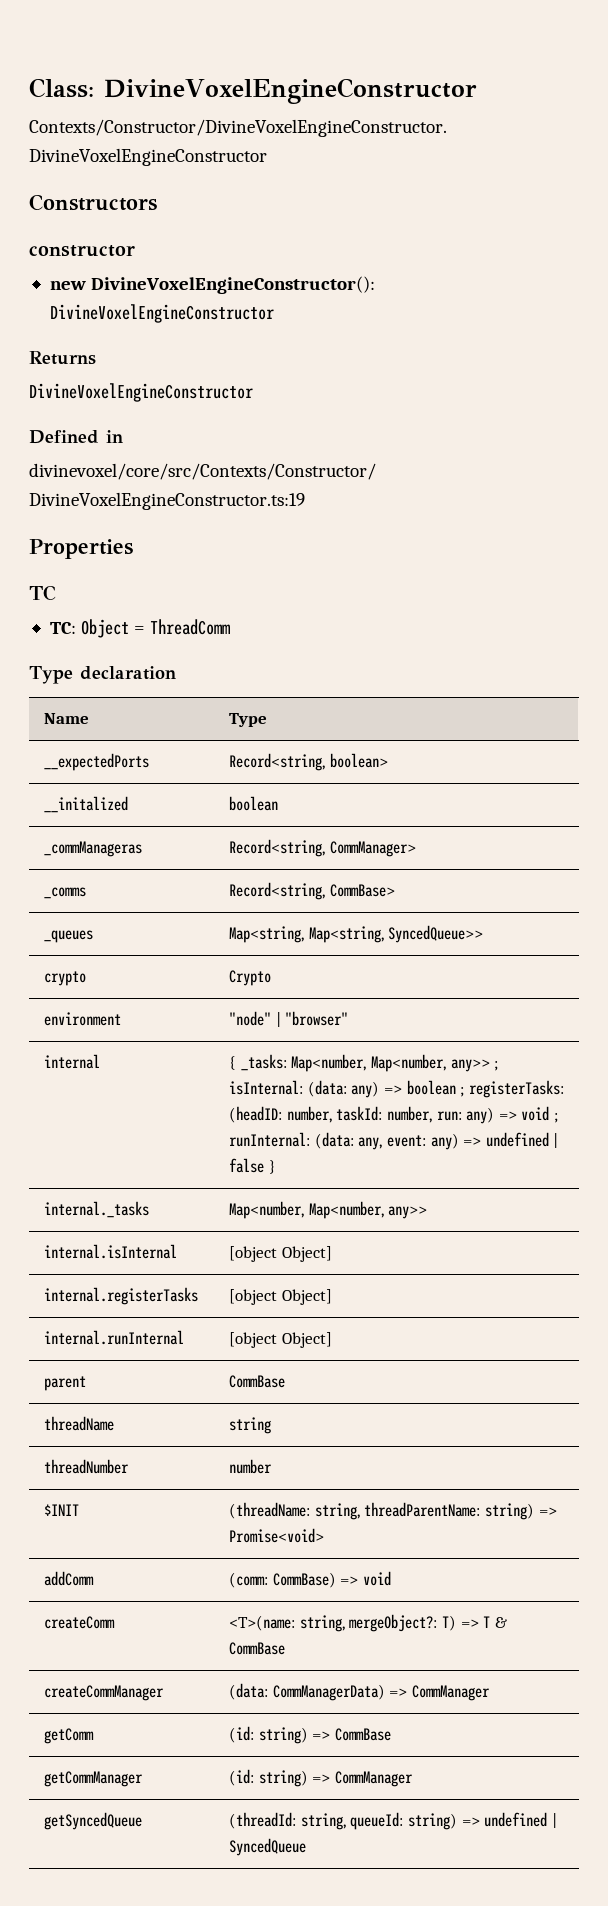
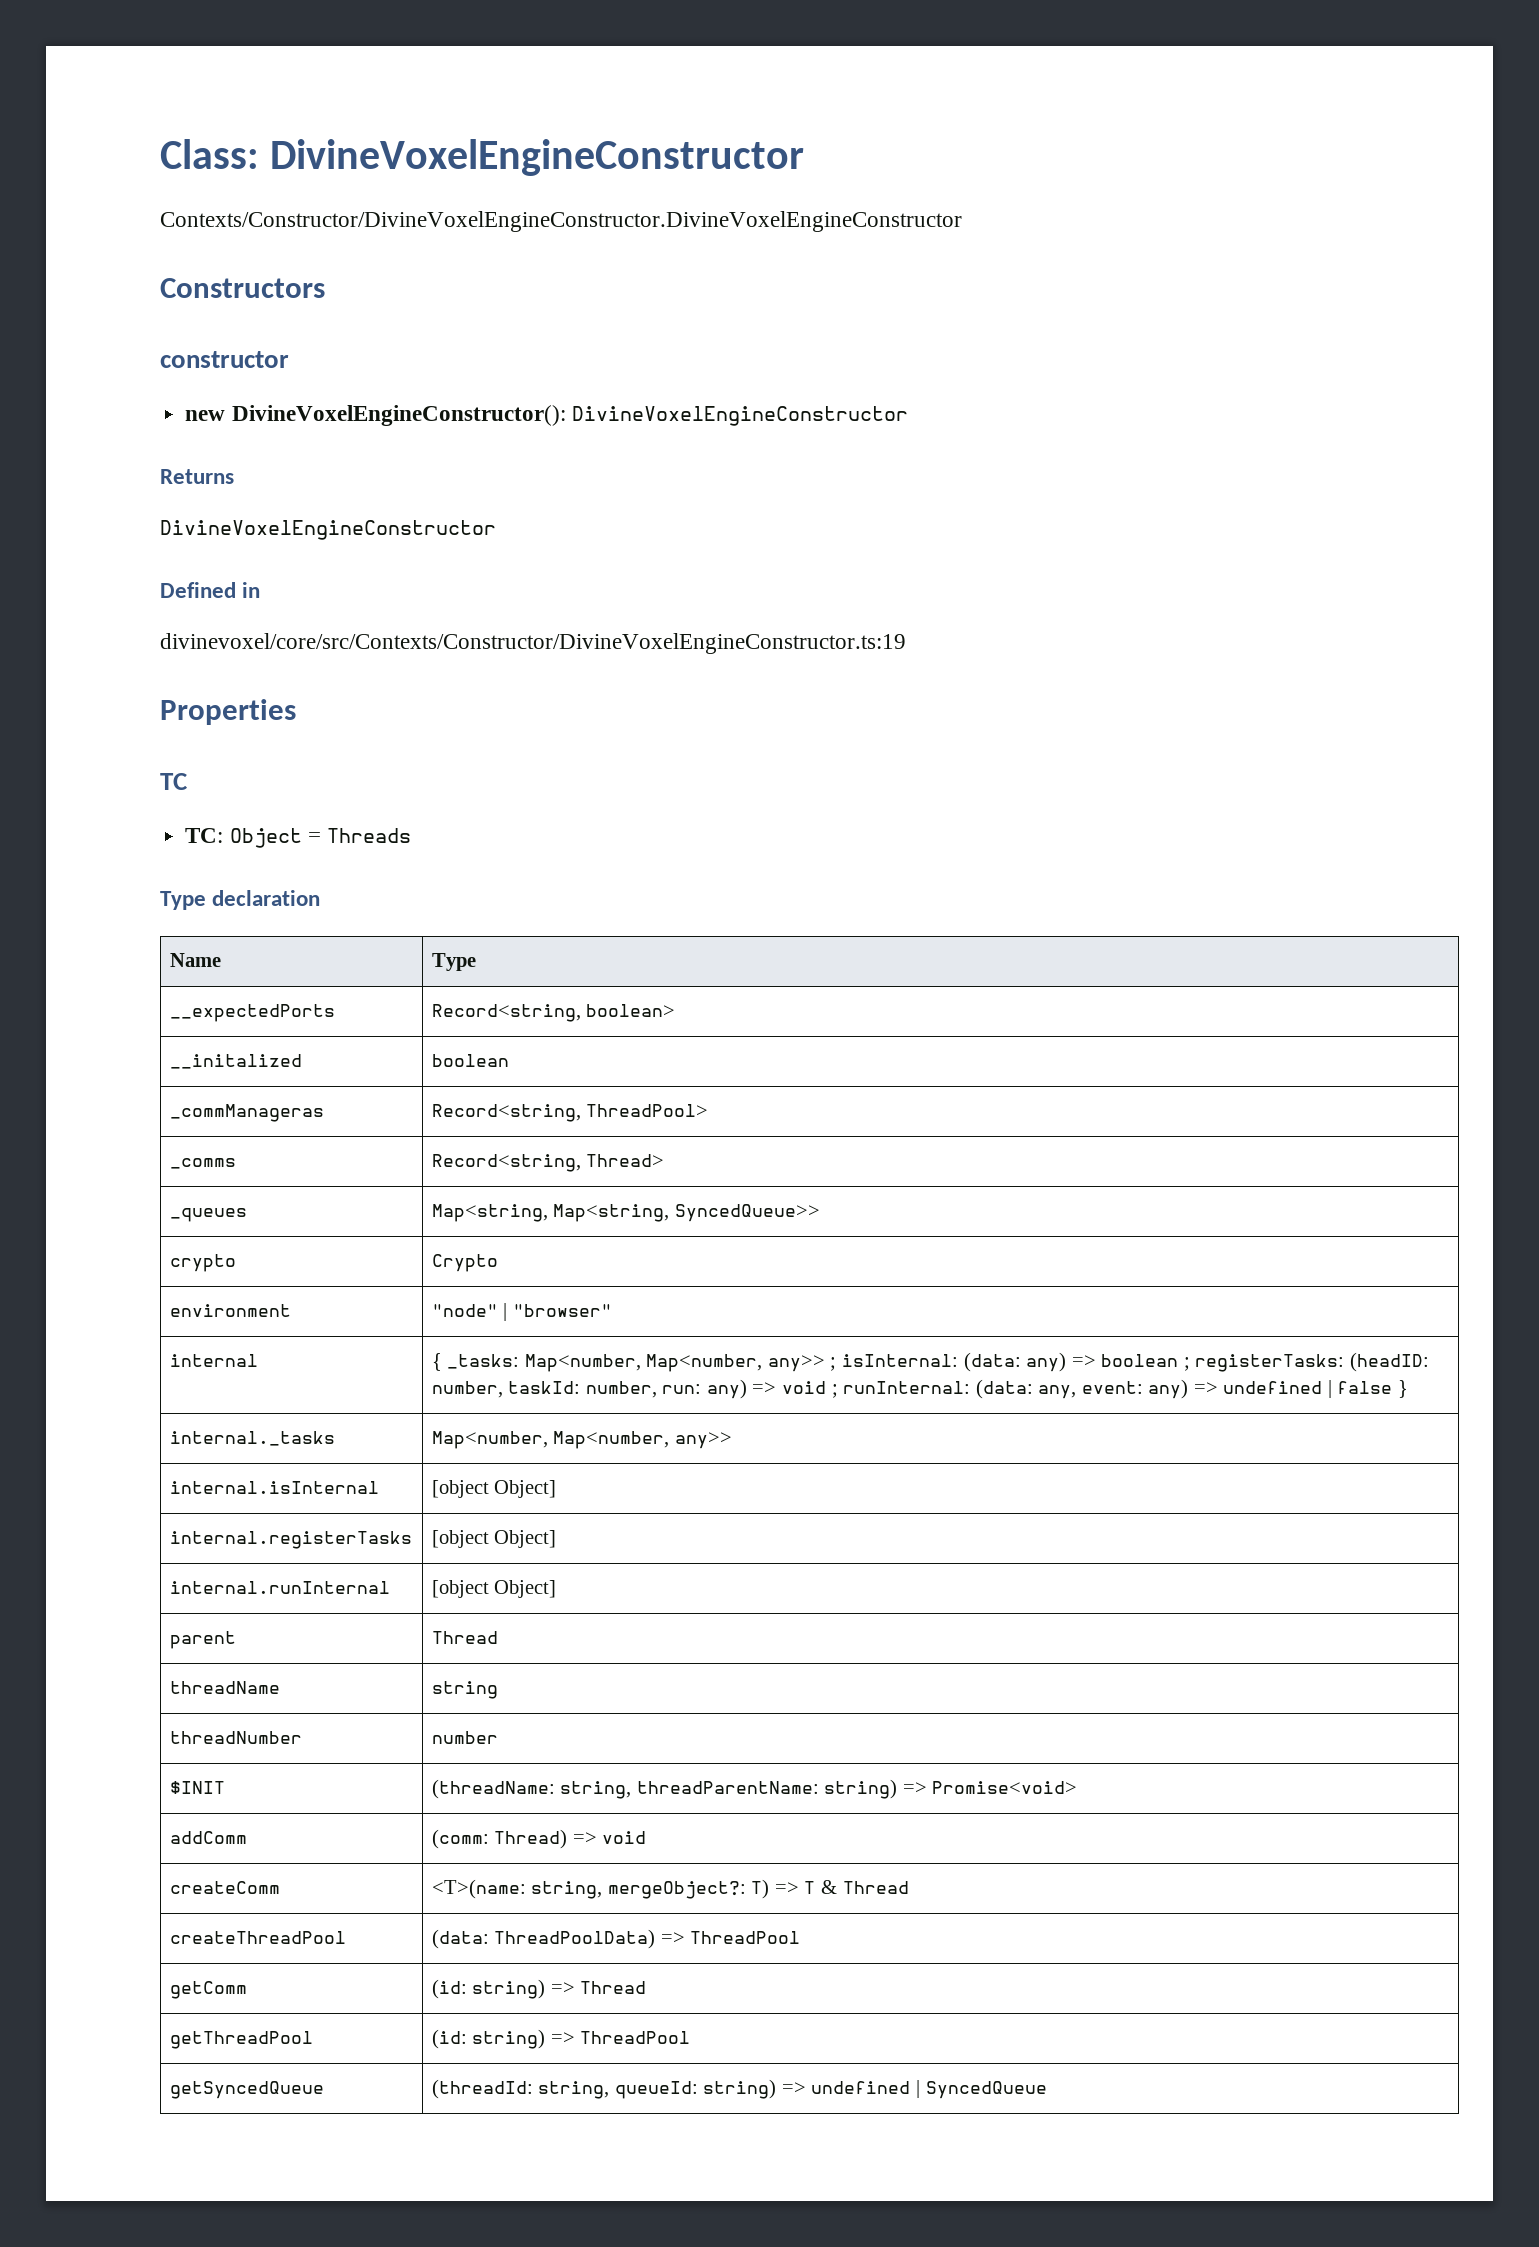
[150,619,231,635] ThreadComm -> [326,828,411,843] Threads
[329,841,416,857] CommManager> -> [586,1104,709,1117] ThreadPool>
[329,884,395,897] CommBase> -> [586,1154,665,1167] Thread>
[229,1375,286,1388] CommBase -> [431,1631,498,1644] Thread
[272,1572,336,1588] CommBase) -> [494,1829,568,1849] Thread)
[229,1642,286,1655] [44,1685,165,1701] [229,1683,490,1701] CommBase // createCommManager | (data: CommManagerData) => CommManager -> [842,1881,909,1894] [169,1931,346,1944] [431,1929,801,1949] Thread // createThreadPool | (data: ThreadPoolData) => ThreadPool
[334,1728,391,1741] [44,1771,144,1787] [229,1769,413,1787] CommBase // getCommManager | (id: string) => CommManager -> [580,1981,647,1994] [169,2031,313,2049] [431,2029,691,2049] Thread // getThreadPool | (id: string) => ThreadPool

